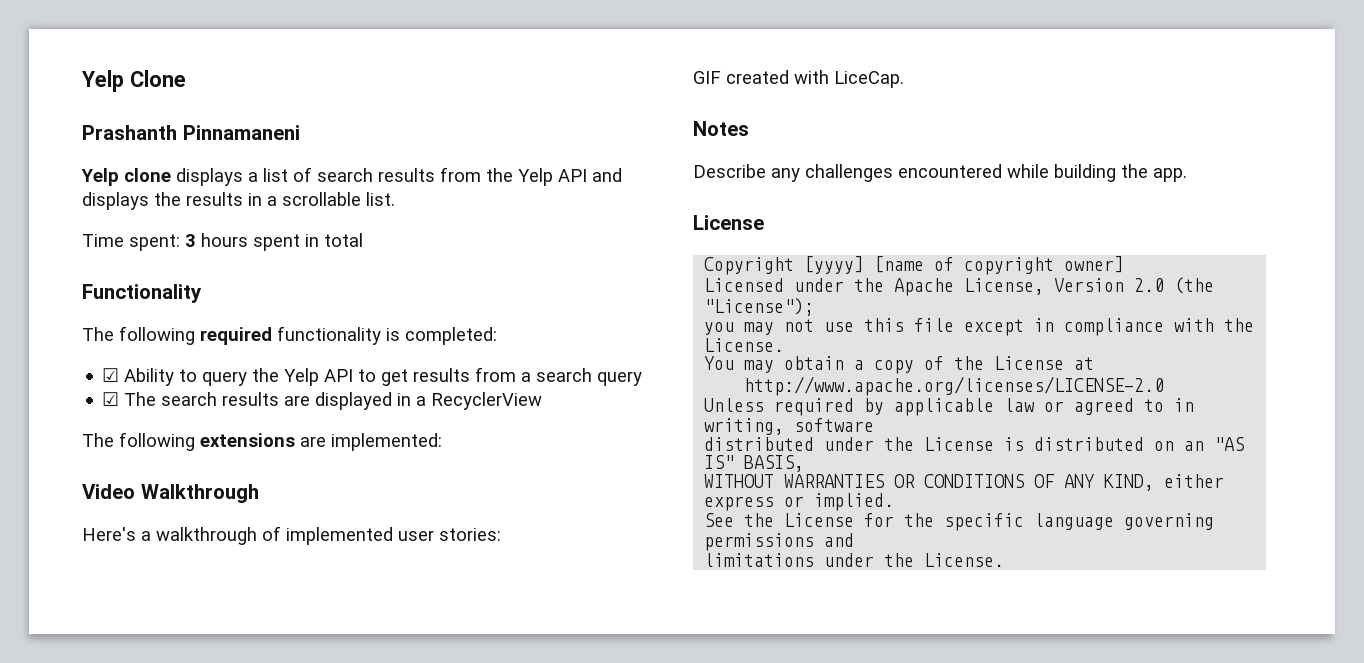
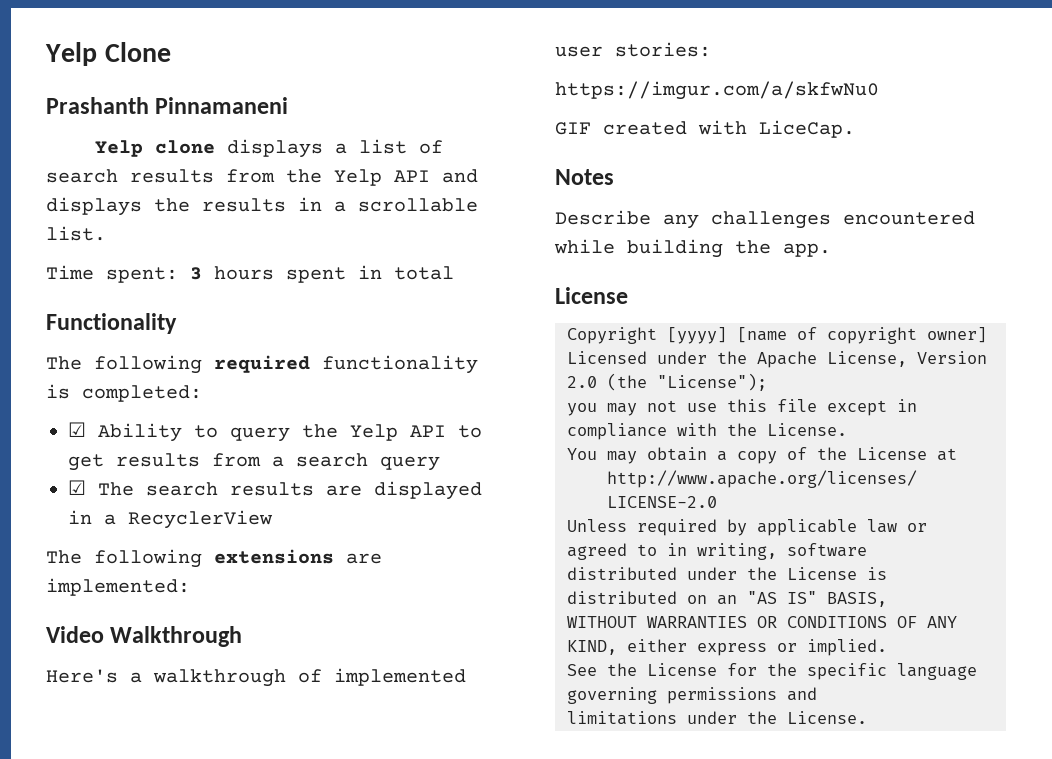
(501, 534) none -> [555,81,879,100] // https://imgur.com/a/skfwNu0

